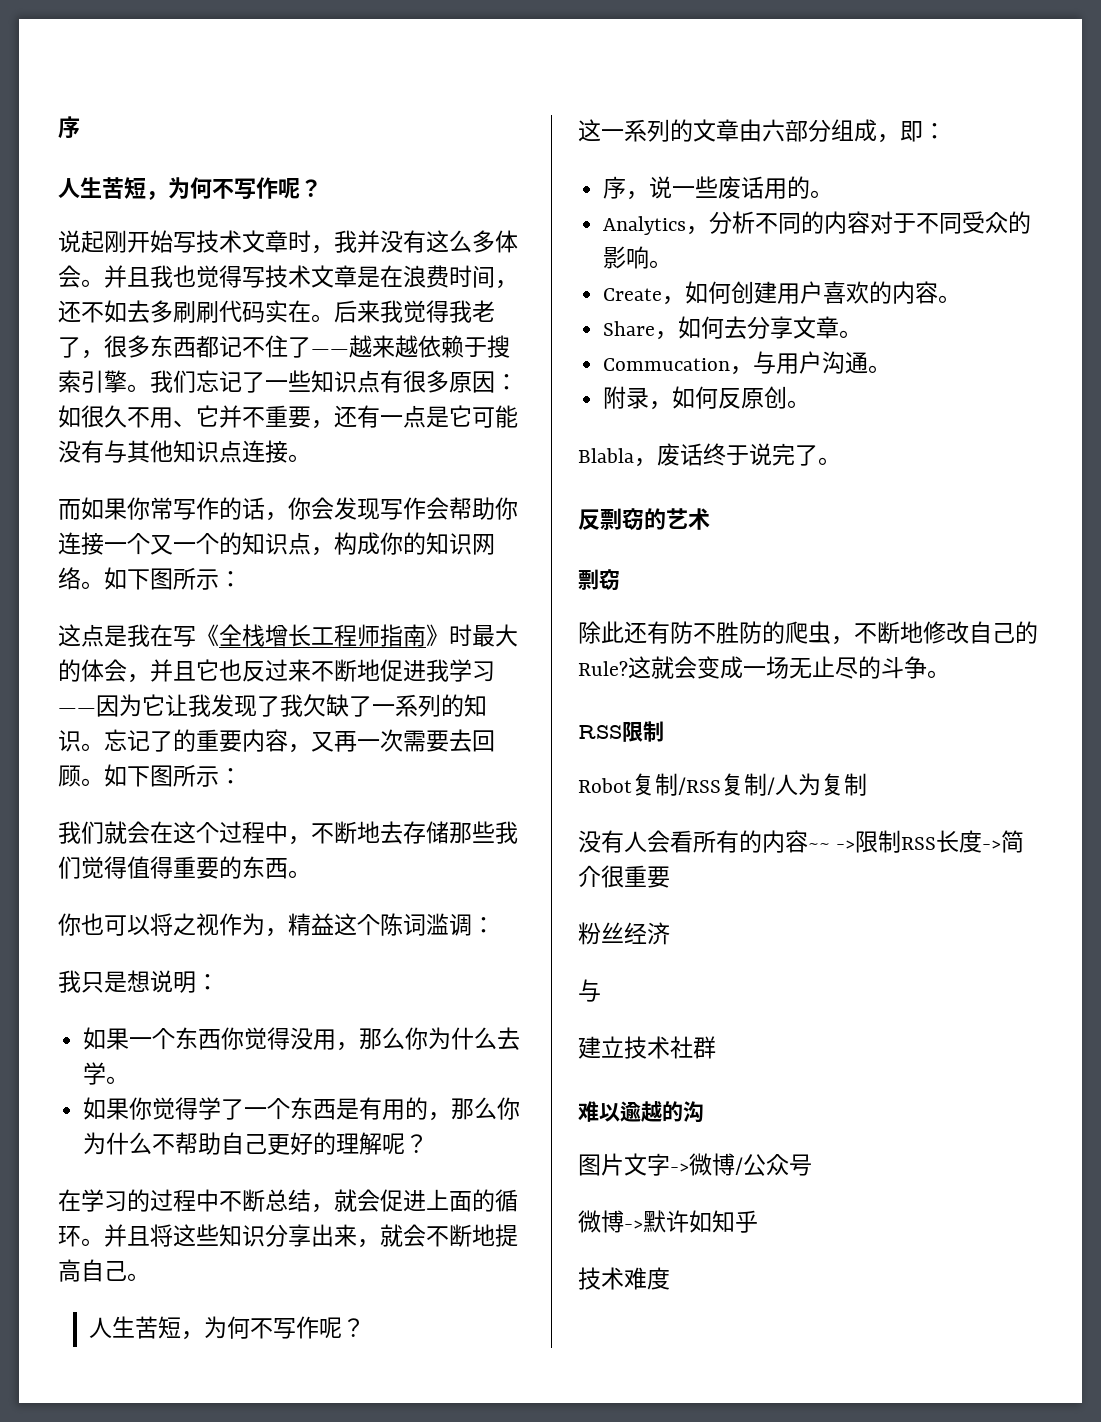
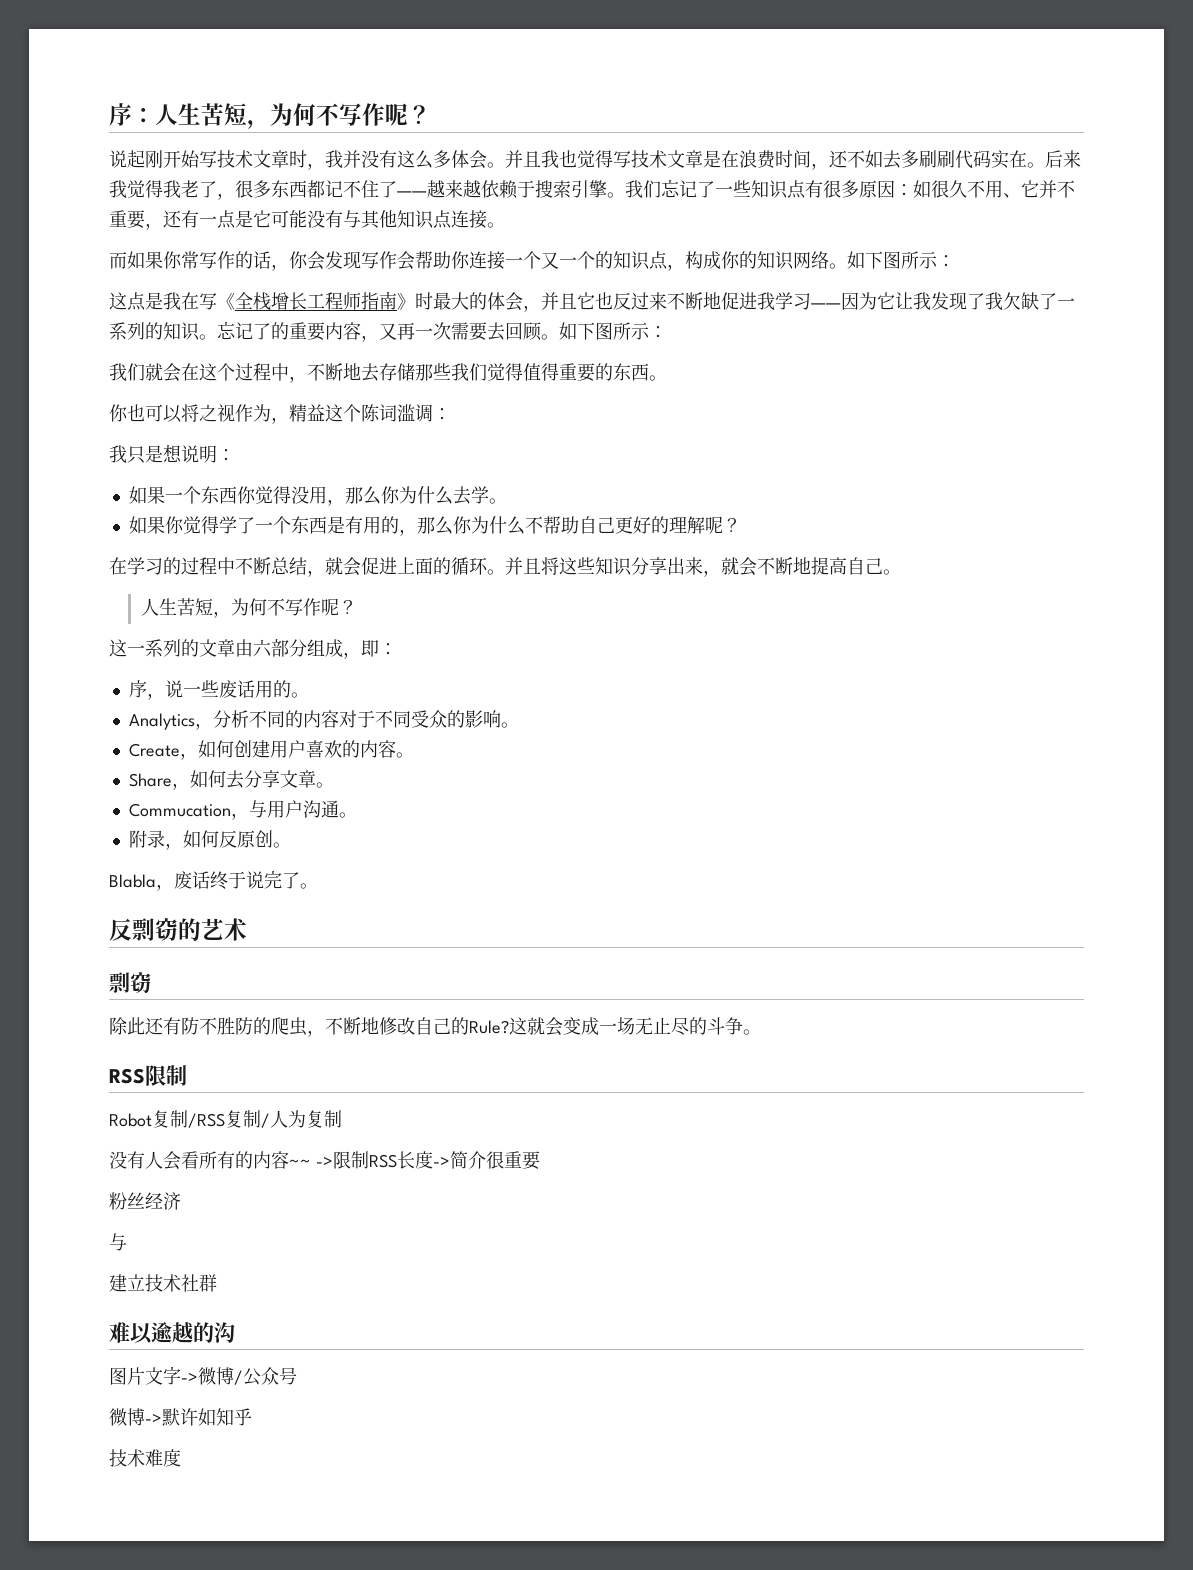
[58,116,80,139] 序 // -> [109,103,155,126] 序：

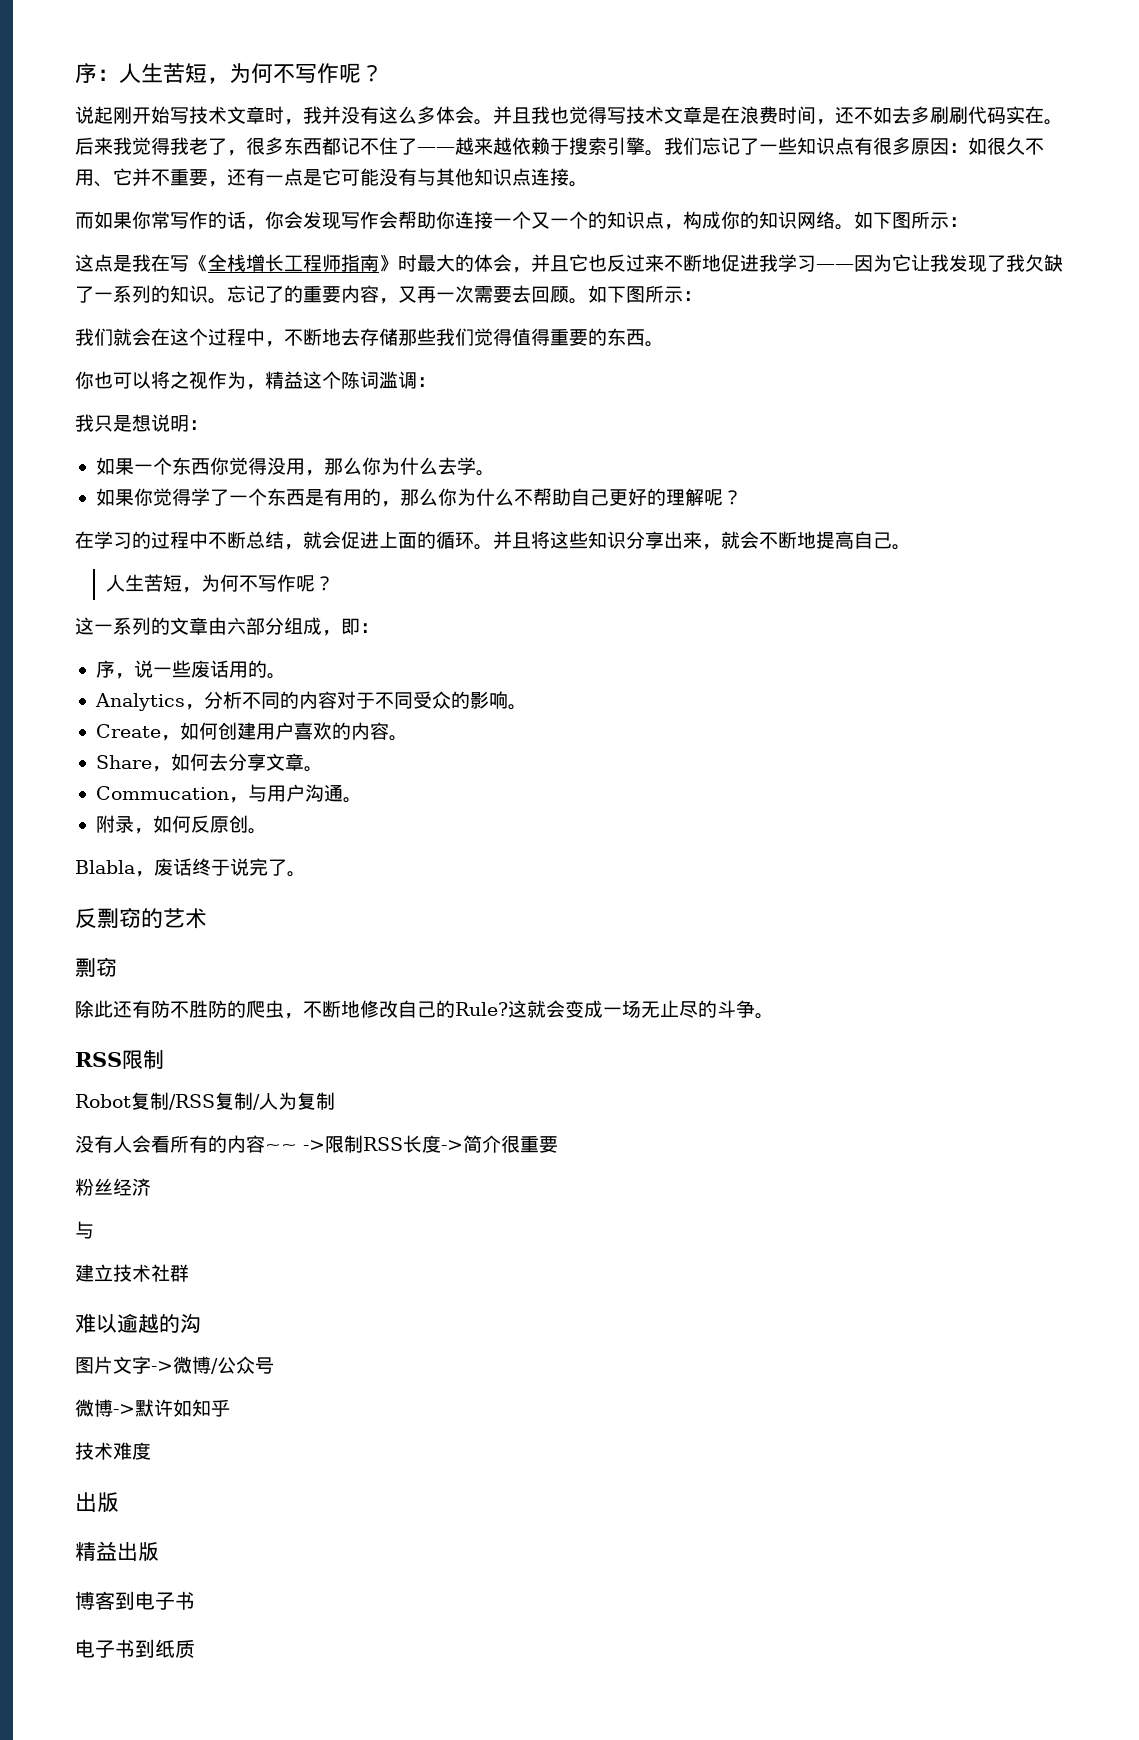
(181, 1458) none -> [75,1492,119,1512] [75,1541,159,1561] [75,1591,195,1610] [75,1639,195,1658] // 出版 // 精益出版 // 博客到电子书 // 电子书到纸质

